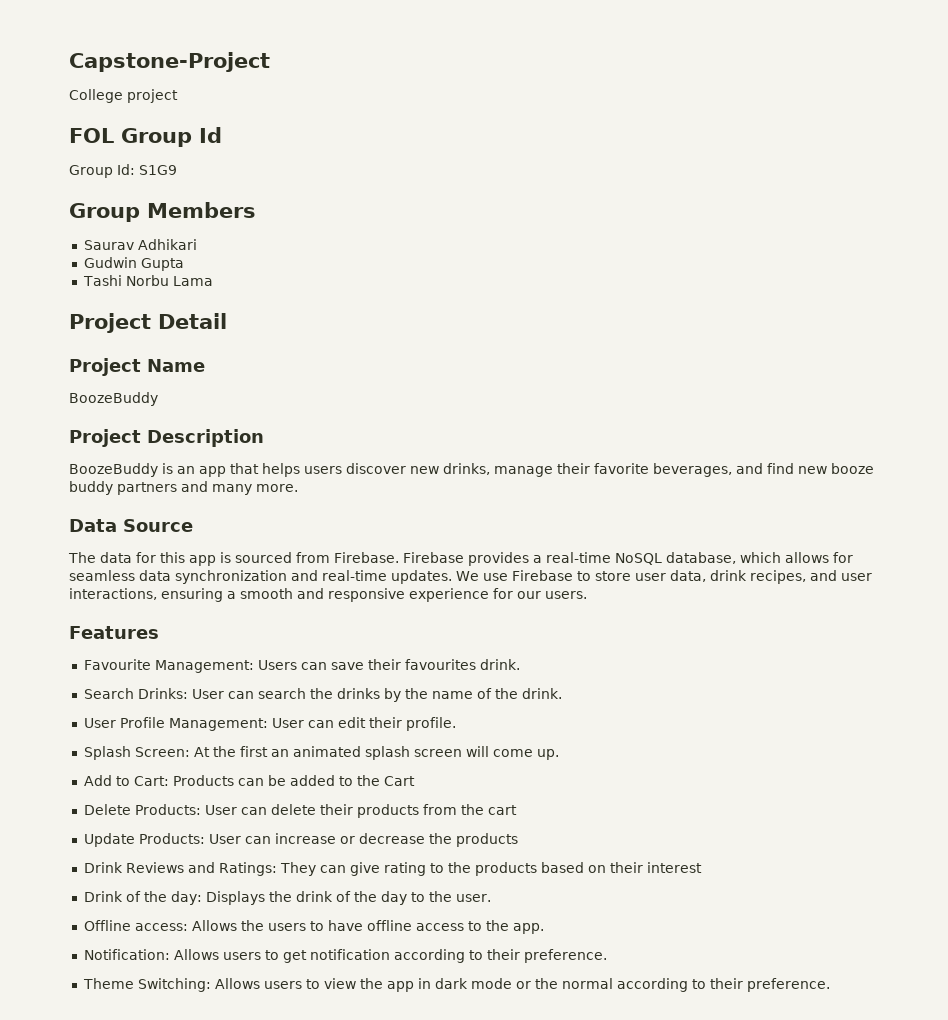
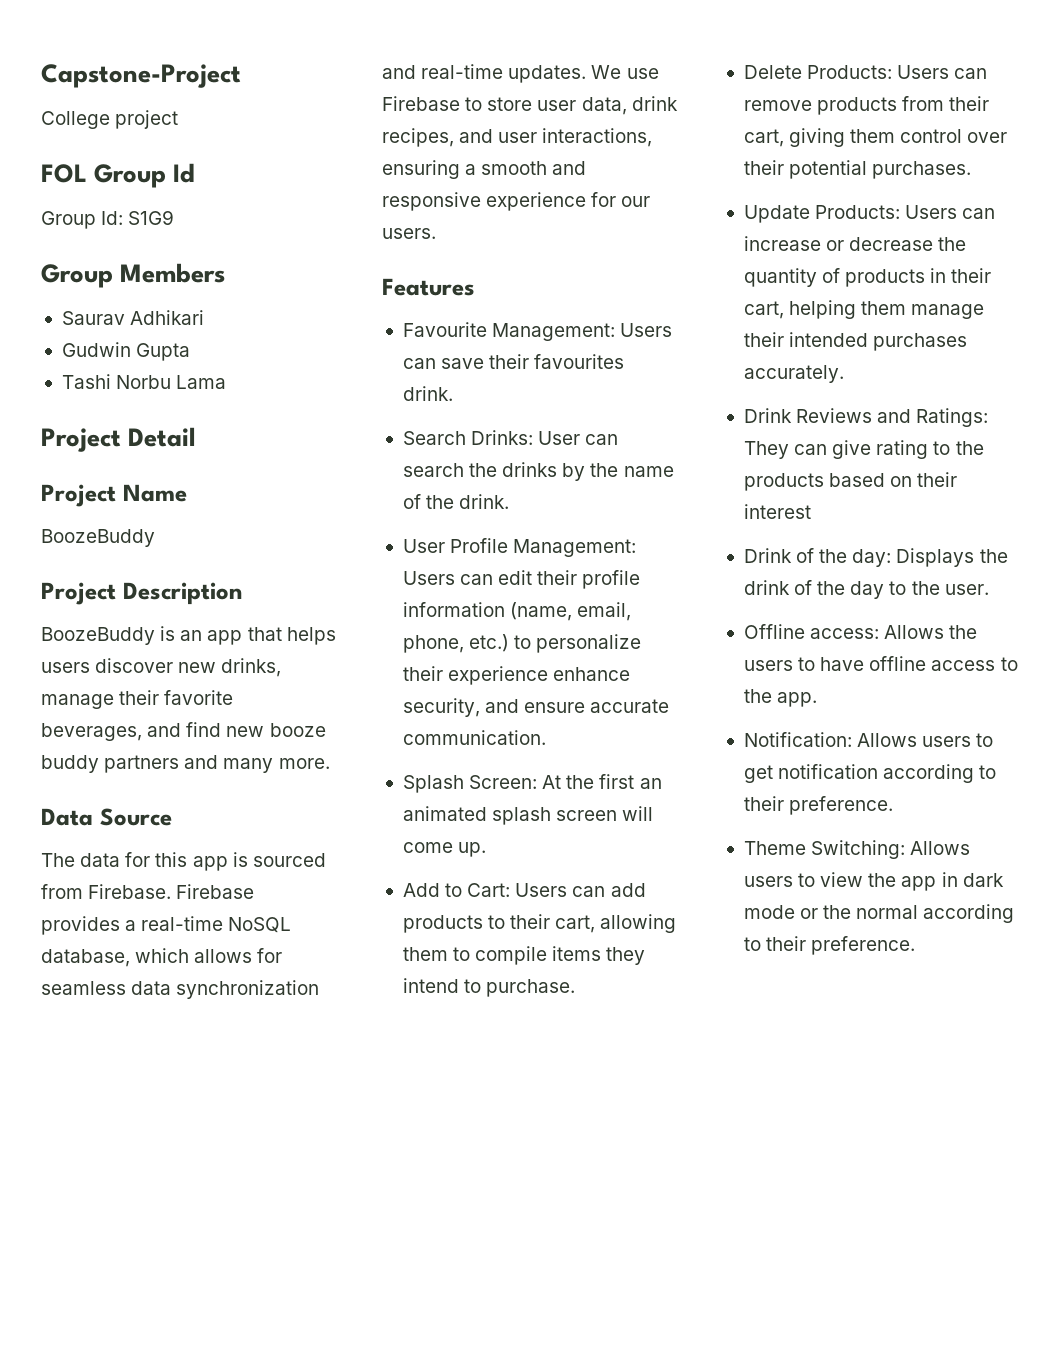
[271,718,304,728] User -> [402,571,455,585] Users
[405,717,456,731] profile. -> [582,570,641,589] [402,602,632,621] [402,634,642,653] [402,666,631,685] [402,698,670,717] [402,730,546,745] profile information (name, email, phone, etc.) to personalize their experience enhance security, and ensure accurate communication.
[172,775,415,786] [83,804,517,818] Products can be added to the Cart // Delete Products: User can delete their products from the cart -> [515,883,646,897] [402,914,677,933] [402,946,646,965] [402,978,576,997] [743,65,988,79] [743,96,990,115] [743,128,1008,147] [743,160,972,179] Users can add products to their cart, allowing them to compile items they intend to purchase. // Delete Products: Users can remove products from their cart, giving them control over their potential purchases.
[208,834,241,844] User -> [905,205,958,219] Users
[455,833,518,847] products -> [743,268,992,287] [743,300,985,319] [743,332,968,351] [743,365,844,383] quantity of products in their cart, helping them manage their intended purchases accurately.

